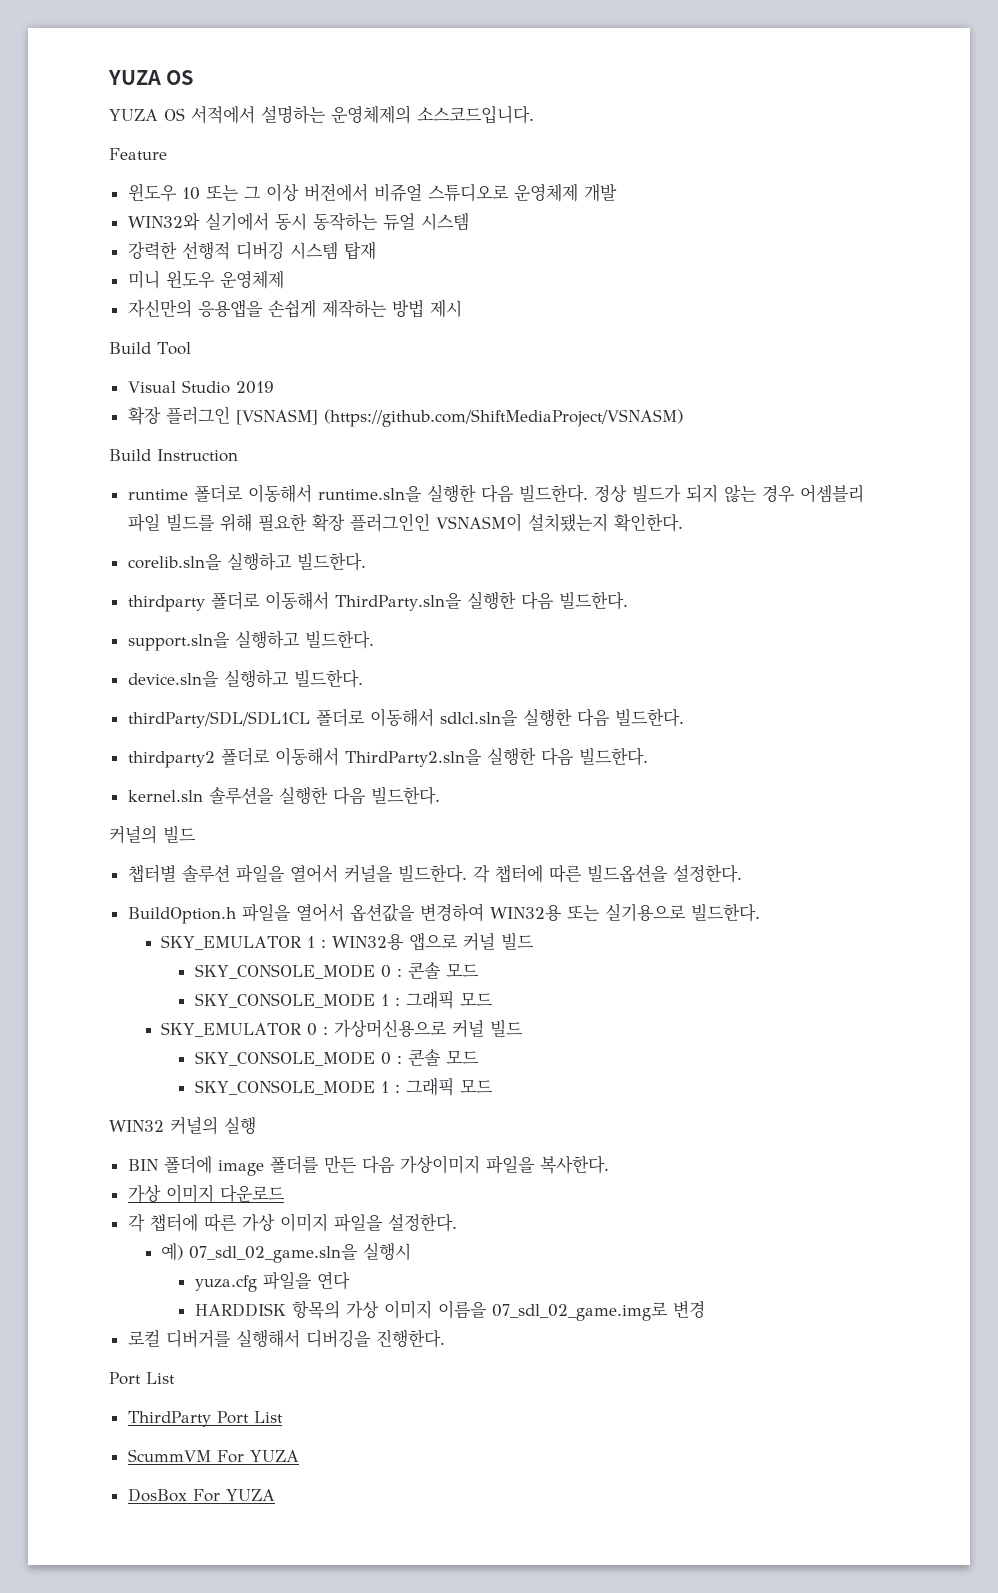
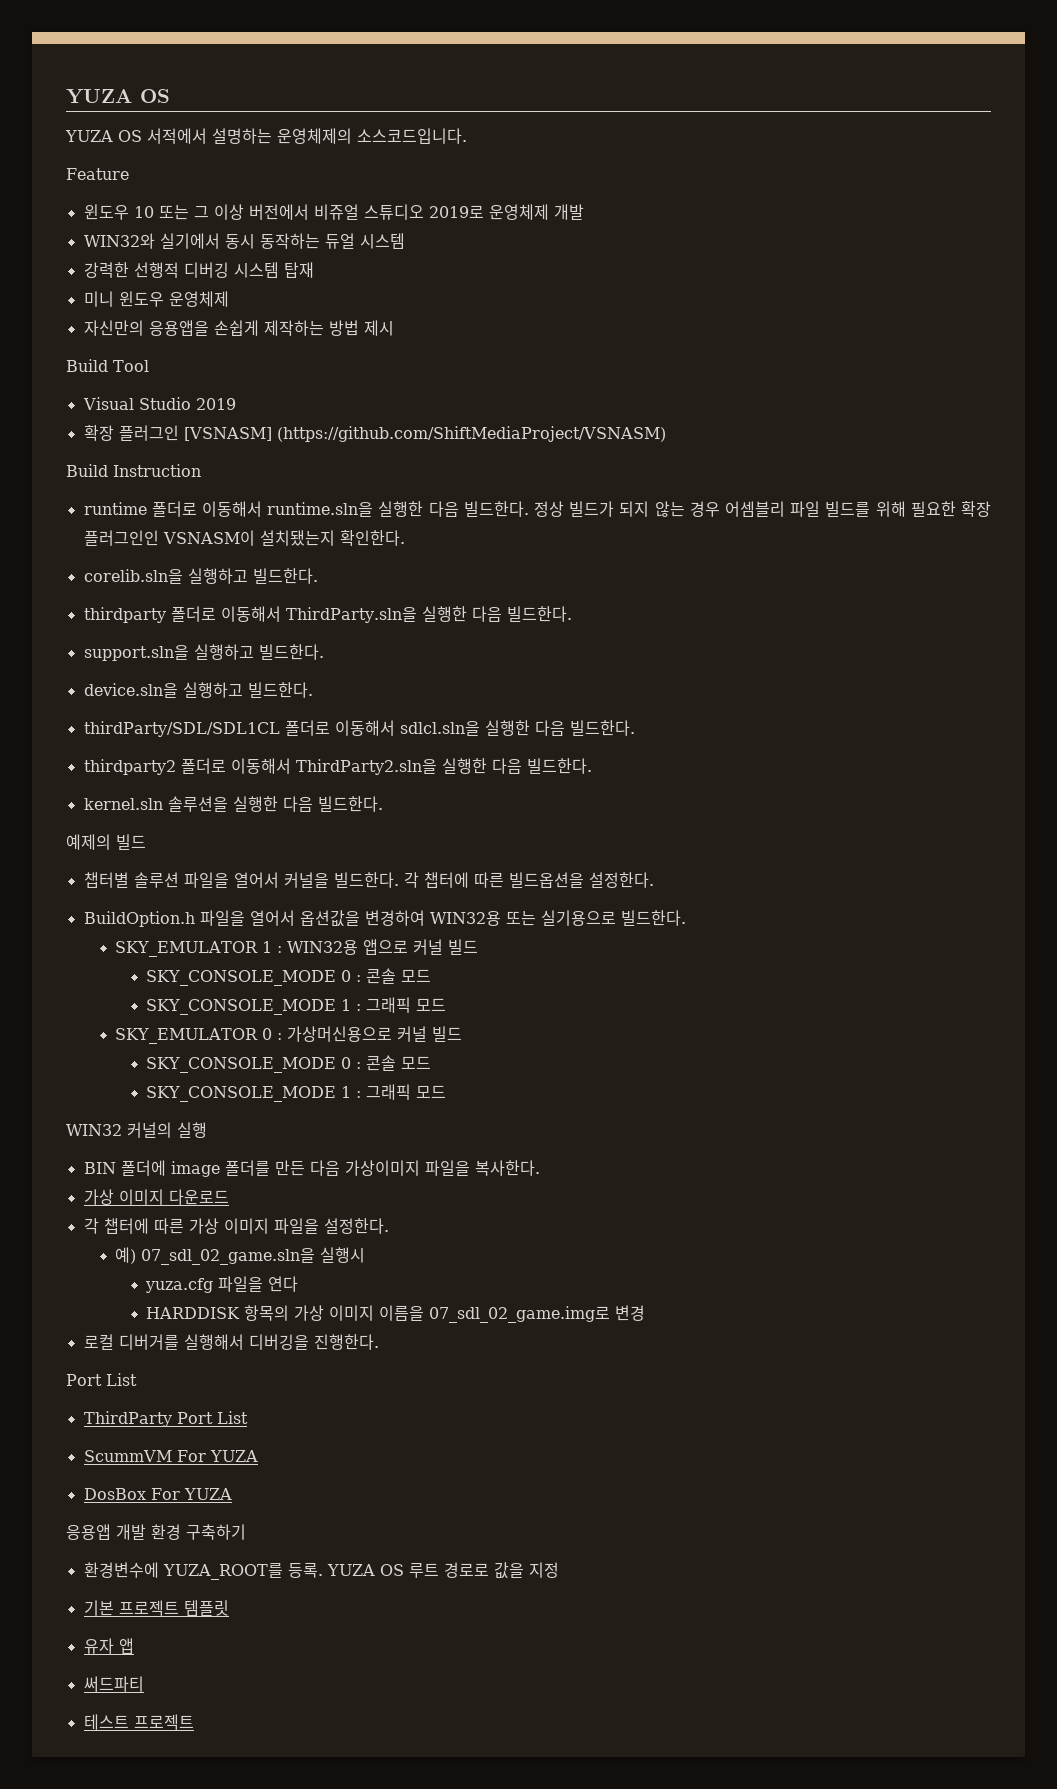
[427,183,509,202] 스튜디오로 -> [363,204,484,220] 스튜디오 2019로
[109,825,157,844] 커널의 -> [66,834,111,850] 예제의
(275, 1495) none -> [66,1524,246,1540] [83,1562,559,1580] [83,1600,229,1616] [83,1638,134,1654] [83,1676,144,1692] [83,1714,194,1730] // 응용앱 개발 환경 구축하기 // 환경변수에 YUZA_ROOT를 등록. YUZA OS 루트 경로로 값을 지정 // 기본 프로젝트 템플릿 // 유자 앱 // 써드파티 // 테스트 프로젝트

